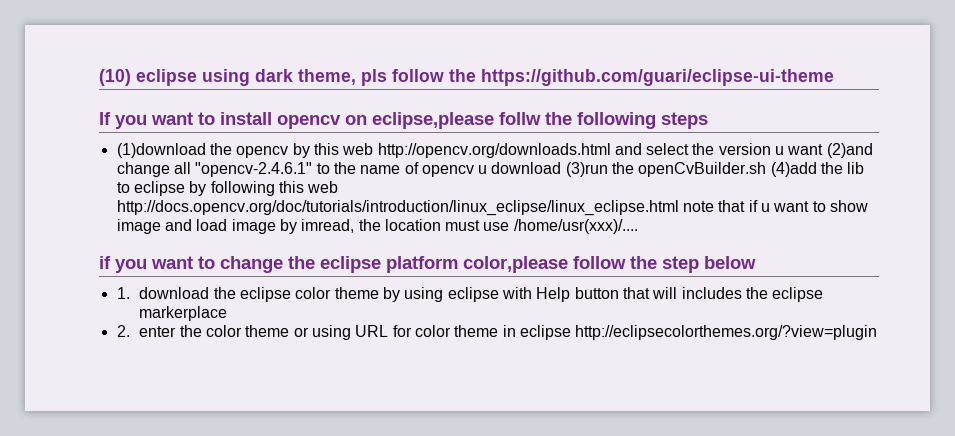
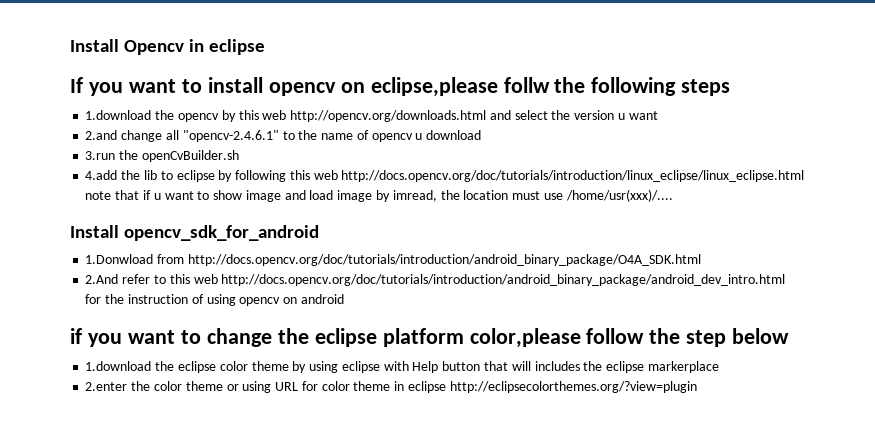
[99,69,834,86] (10) eclipse using dark theme, pls follow the https://github.com/guari/eclipse-ui-theme -> [70,39,266,55] Install Opencv in eclipse
[116,143,206,158] (1)download -> [85,110,152,120] 1.download
[826,143,873,158] (2)and -> [85,130,118,140] // 2.and
[565,162,608,177] (3)run -> [85,151,116,160] // 3.run
[770,162,817,177] (4)add -> [85,170,118,180] // 4.add
(638, 226) none -> [70,225,320,241] [85,254,701,266] [85,274,786,286] [85,294,344,306] // Install opencv_sdk_for_android // 1.Donwload from http://docs.opencv.org/doc/tutorials/introduction/android_binary_package/O4A_SDK.html // 2.And refer to this web http://docs.opencv.org/doc/tutorials/introduction/android_binary_package/android_dev_intro.html for the instruction of using opencv on android
[116,287,210,299] 1. download -> [85,361,152,371] 1.download
[116,325,177,337] 2. enter -> [85,382,128,391] 2.enter

